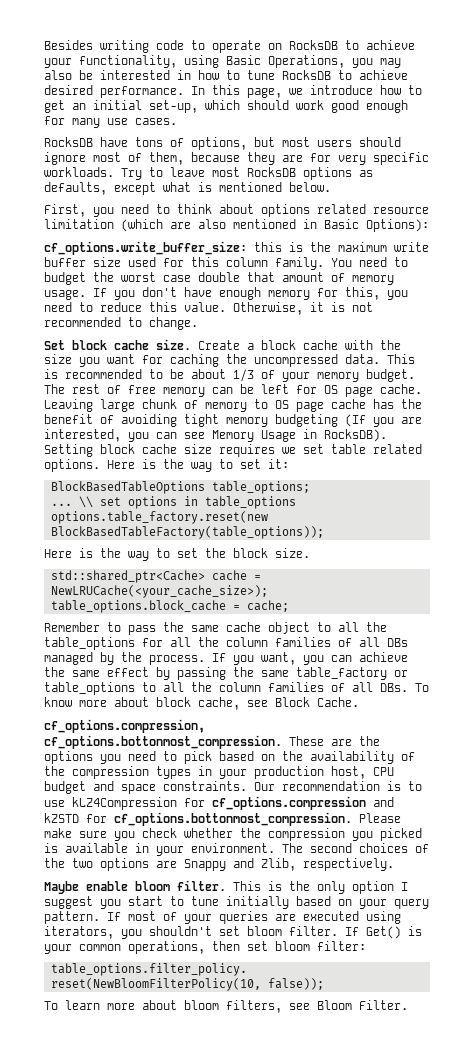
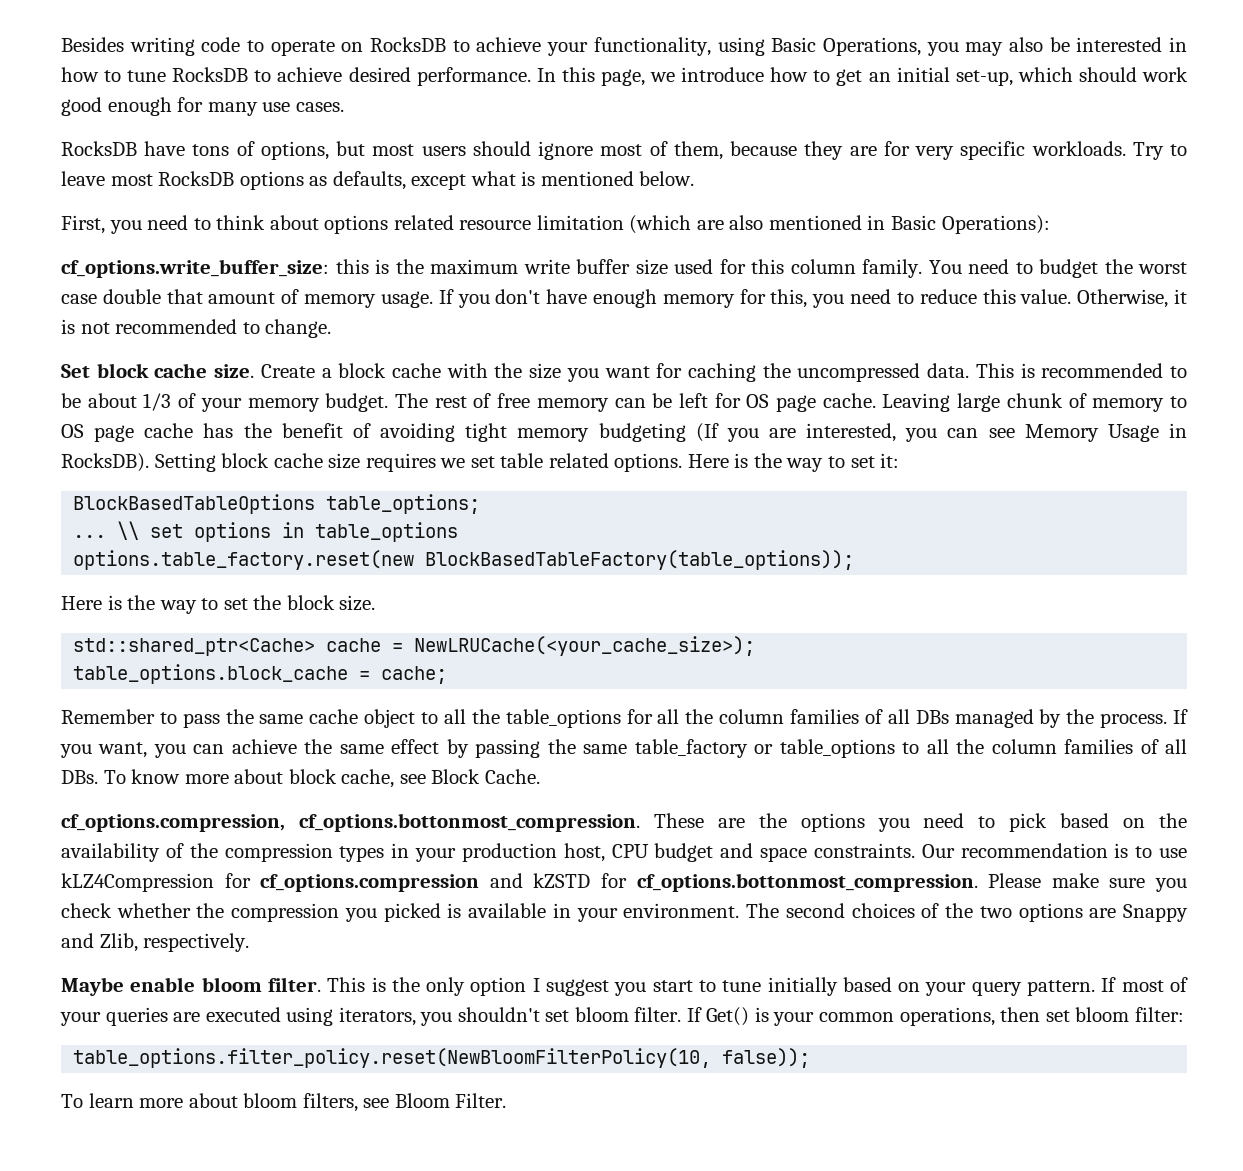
[366,219,429,232] Options): -> [941,215,1050,234] Operations):

